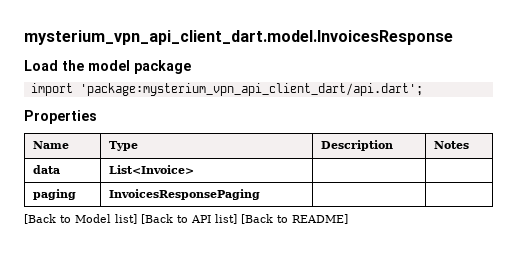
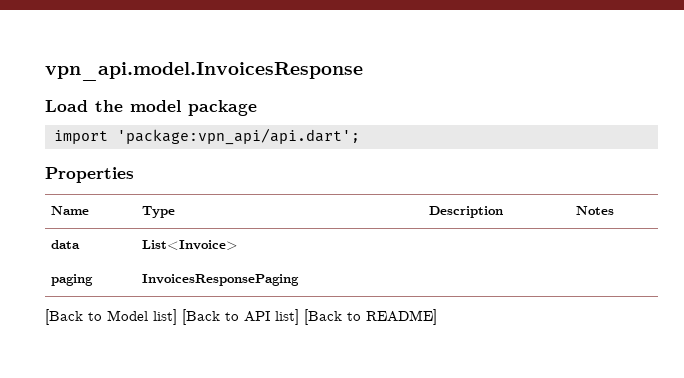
[24,30,453,45] mysterium_vpn_api_client_dart.model.InvoicesResponse -> [45,62,363,81] vpn_api.model.InvoicesResponse
[79,83,423,96] 'package:mysterium_vpn_api_client_dart/api.dart'; -> [116,128,360,145] 'package:vpn_api/api.dart';

